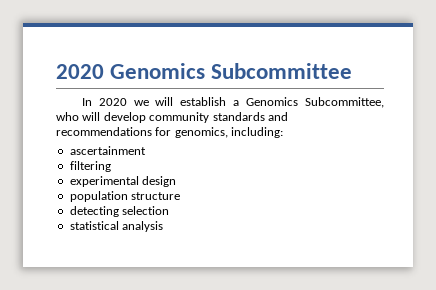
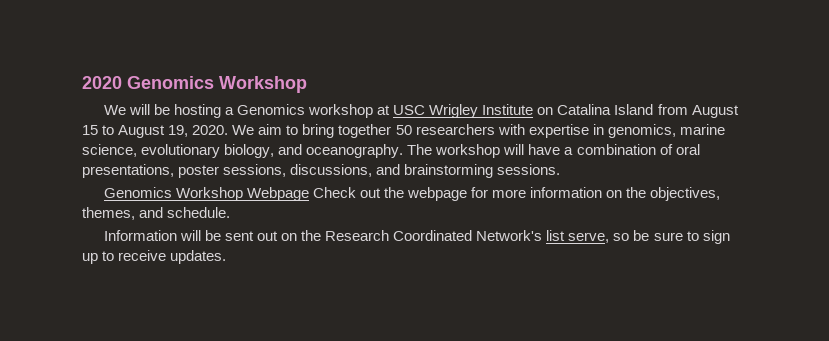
[211,63,353,79] [81,97,384,108] [56,112,288,123] [56,127,284,138] [69,146,146,155] [69,161,111,172] [69,176,177,187] [69,191,181,202] [69,206,170,217] [69,221,164,232] Subcommittee // In 2020 we will establish a Genomics Subcommittee, who will develop community standards and recommendations for genomics, including: // ascertainment // filtering // experimental design // population structure // detecting selection // statistical analysis -> [219,76,307,93] [103,104,739,118] [82,124,725,138] [82,144,700,158] [82,164,561,178] [103,187,721,201] [82,207,231,220] [103,230,730,244] [82,250,227,264] Workshop // We will be hosting a Genomics workshop at USC Wrigley Institute on Catalina Island from August 15 to August 19, 2020. We aim to bring together 50 researchers with expertise in genomics, marine science, evolutionary biology, and oceanography. The workshop will have a combination of oral presentations, poster sessions, discussions, and brainstorming sessions. // Genomics Workshop Webpage Check out the webpage for more information on the objectives, themes, and schedule. // Information will be sent out on the Research Coordinated Network's list serve, so be sure to sign up to receive updates.

